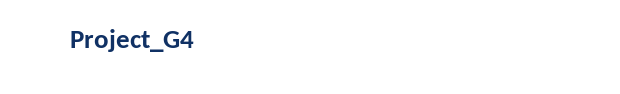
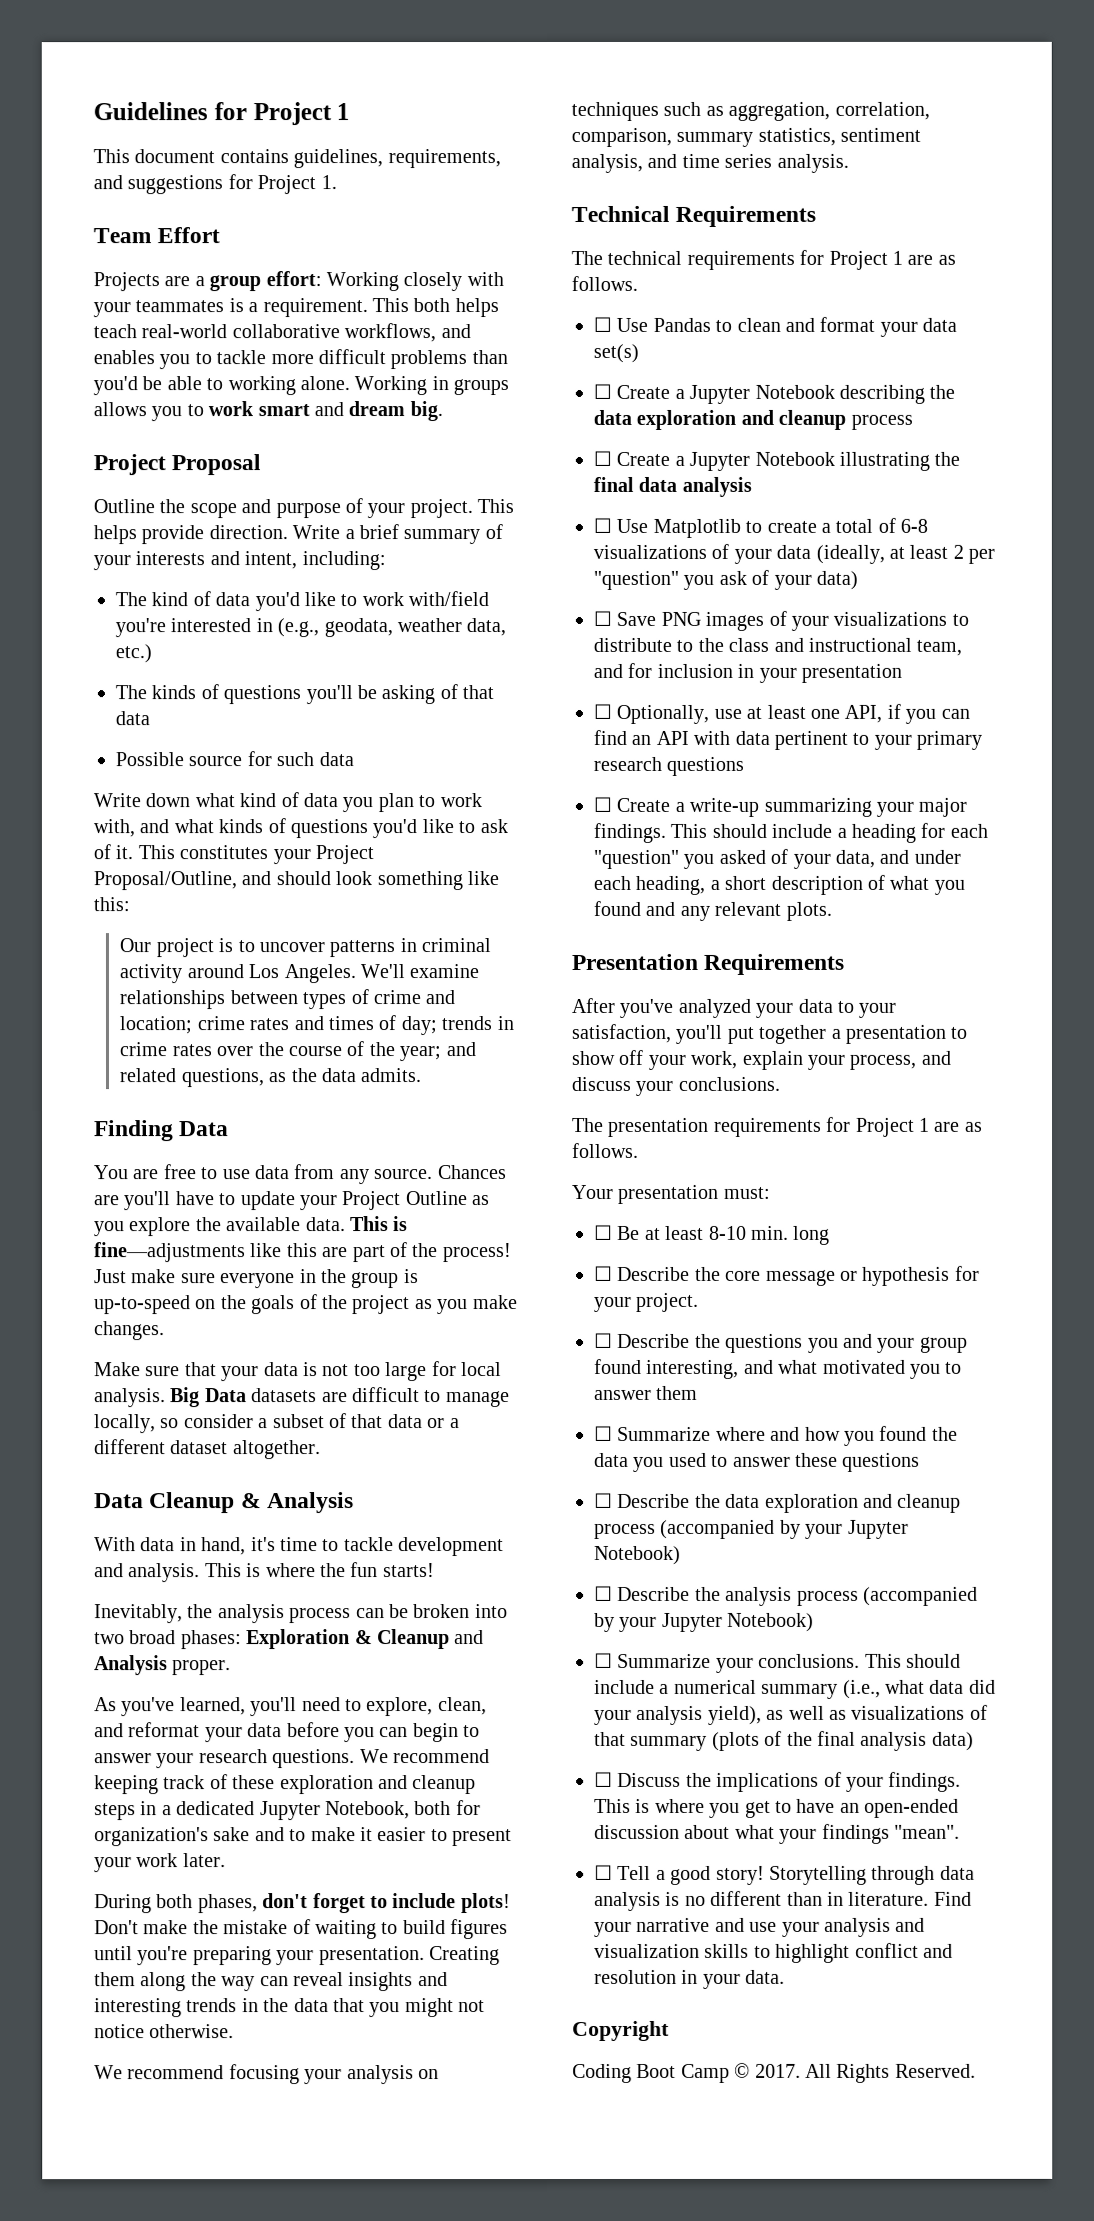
[70,29,194,52] Project_G4 -> [93,102,351,126] [93,149,501,169] [93,174,337,195] [93,227,221,244] [93,271,504,292] [93,298,499,318] [93,323,471,343] [93,349,508,370] [93,376,510,396] [93,401,443,422] [93,454,262,476] [93,498,515,519] [93,524,503,545] [93,551,386,571] [115,591,490,612] [115,618,507,638] [115,644,152,664] [115,684,495,705] [115,711,150,726] [115,751,354,767] [93,792,482,813] [93,818,508,839] [93,844,374,865] [93,871,499,891] [93,897,130,912] [119,938,492,958] [119,964,480,984] [119,989,456,1010] [119,1015,514,1036] [119,1041,476,1062] [119,1068,422,1088] [94,1120,230,1142] [94,1164,507,1185] [94,1191,491,1211] [94,1216,409,1237] [94,1242,512,1263] [94,1269,419,1289] [94,1294,518,1315] [94,1321,165,1341] [94,1361,502,1382] [94,1387,510,1408] [94,1413,460,1434] [94,1439,321,1460] [94,1492,355,1514] [94,1537,505,1557] [94,1562,435,1583] [94,1604,508,1624] [94,1629,485,1650] [94,1655,232,1676] [94,1697,487,1717] [94,1722,481,1743] [94,1749,490,1769] [94,1774,477,1795] [94,1800,481,1821] [94,1827,513,1847] [94,1853,226,1873] [94,1893,511,1914] [94,1919,509,1940] [94,1946,500,1966] [94,1972,448,1992] [94,1998,486,2018] [94,2024,235,2039] [94,2064,439,2085] [571,101,930,121] [571,127,922,147] [571,153,849,173] [571,205,817,227] [571,249,956,270] [571,275,638,291] [593,316,958,337] [593,343,639,363] [593,383,956,404] [593,409,913,430] [593,450,961,471] [593,476,752,497] [593,517,929,538] [593,543,996,564] [593,569,858,590] [593,610,969,631] [593,637,963,656] [593,662,902,683] [593,703,970,724] [593,729,983,750] [593,756,745,776] [593,796,968,817] [593,822,988,843] [593,848,961,869] [593,874,965,895] [593,900,832,921] [571,953,845,975] [571,997,897,1018] [571,1023,968,1044] [571,1049,951,1070] [571,1076,780,1096] [572,1116,983,1137] [572,1142,639,1158] [572,1184,771,1204] [594,1224,831,1245] [594,1265,980,1286] [594,1292,700,1312] [594,1332,968,1353] [594,1358,963,1379] [594,1385,699,1400] [594,1425,958,1446] [594,1452,921,1472] [594,1492,962,1513] [594,1519,909,1539] [594,1545,681,1565] [594,1585,978,1606] [594,1612,815,1632] [594,1652,961,1673] [594,1679,996,1699] [594,1704,988,1725] [594,1730,974,1751] [594,1771,962,1792] [594,1798,960,1818] [594,1823,960,1844] [594,1864,975,1885] [594,1890,972,1911] [594,1917,926,1937] [594,1942,953,1963] [594,1969,786,1989] [572,2020,670,2041] [572,2062,976,2083] Guidelines for Project 1 // This document contains guidelines, requirements, and suggestions for Project 1. // Team Effort // Projects are a group effort: Working closely with your teammates is a requirement. This both helps teach real-world collaborative workflows, and enables you to tackle more difficult problems than you'd be able to working alone. Working in groups allows you to work smart and dream big. // Project Proposal // Outline the scope and purpose of your project. This helps provide direction. Write a brief summary of your interests and intent, including: // The kind of data you'd like to work with/field you're interested in (e.g., geodata, weather data, etc.) // The kinds of questions you'll be asking of that data // Possible source for such data // Write down what kind of data you plan to work with, and what kinds of questions you'd like to ask of it. This constitutes your Project Proposal/Outline, and should look something like this: // Our project is to uncover patterns in criminal activity around Los Angeles. We'll examine relationships between types of crime and location; crime rates and times of day; trends in crime rates over the course of the year; and related questions, as the data admits. // Finding Data // You are free to use data from any source. Chances are you'll have to update your Project Outline as you explore the available data. This is fine—adjustments like this are part of the process! Just make sure everyone in the group is up-to-speed on the goals of the project as you make changes. // Make sure that your data is not too large for local analysis. Big Data datasets are difficult to manage locally, so consider a subset of that data or a different dataset altogether. // Data Cleanup & Analysis // With data in hand, it's time to tackle development and analysis. This is where the fun starts! // Inevitably, the analysis process can be broken into two broad phases: Exploration & Cleanup and Analysis proper. // As you've learned, you'll need to explore, clean, and reformat your data before you can begin to answer your research questions. We recommend keeping track of these exploration and cleanup steps in a dedicated Jupyter Notebook, both for organization's sake and to make it easier to present your work later. // During both phases, don't forget to include plots! Don't make the mistake of waiting to build figures until you're preparing your presentation. Creating them along the way can reveal insights and interesting trends in the data that you might not notice otherwise. // We recommend focusing your analysis on techniques such as aggregation, correlation, comparison, summary statistics, sentiment analysis, and time series analysis. // Technical Requirements // The technical requirements for Project 1 are as follows. // ☐ Use Pandas to clean and format your data set(s) // ☐ Create a Jupyter Notebook describing the data exploration and cleanup process // ☐ Create a Jupyter Notebook illustrating the final data analysis // ☐ Use Matplotlib to create a total of 6-8 visualizations of your data (ideally, at least 2 per "question" you ask of your data) // ☐ Save PNG images of your visualizations to distribute to the class and instructional team, and for inclusion in your presentation // ☐ Optionally, use at least one API, if you can find an API with data pertinent to your primary research questions // ☐ Create a write-up summarizing your major findings. This should include a heading for each "question" you asked of your data, and under each heading, a short description of what you found and any relevant plots. // Presentation Requirements // After you've analyzed your data to your satisfaction, you'll put together a presentation to show off your work, explain your process, and discuss your conclusions. // The presentation requirements for Project 1 are as follows. // Your presentation must: // ☐ Be at least 8-10 min. long // ☐ Describe the core message or hypothesis for your project. // ☐ Describe the questions you and your group found interesting, and what motivated you to answer them // ☐ Summarize where and how you found the data you used to answer these questions // ☐ Describe the data exploration and cleanup process (accompanied by your Jupyter Notebook) // ☐ Describe the analysis process (accompanied by your Jupyter Notebook) // ☐ Summarize your conclusions. This should include a numerical summary (i.e., what data did your analysis yield), as well as visualizations of that summary (plots of the final analysis data) // ☐ Discuss the implications of your findings. This is where you get to have an open-ended discussion about what your findings "mean". // ☐ Tell a good story! Storytelling through data analysis is no different than in literature. Find your narrative and use your analysis and visualization skills to highlight conflict and resolution in your data. // Copyright // Coding Boot Camp © 2017. All Rights Reserved.

